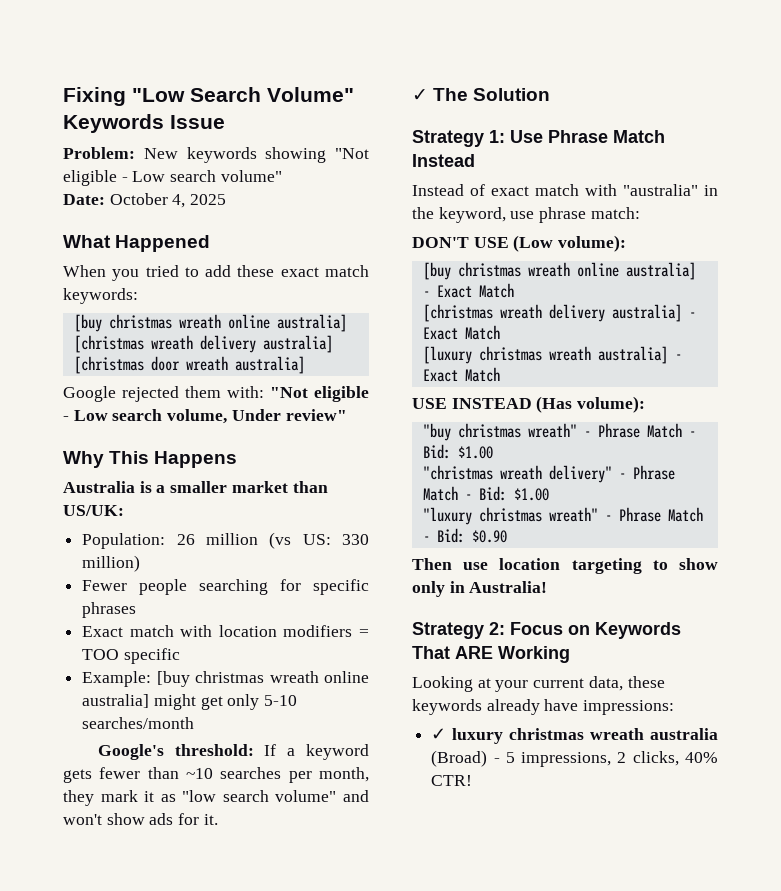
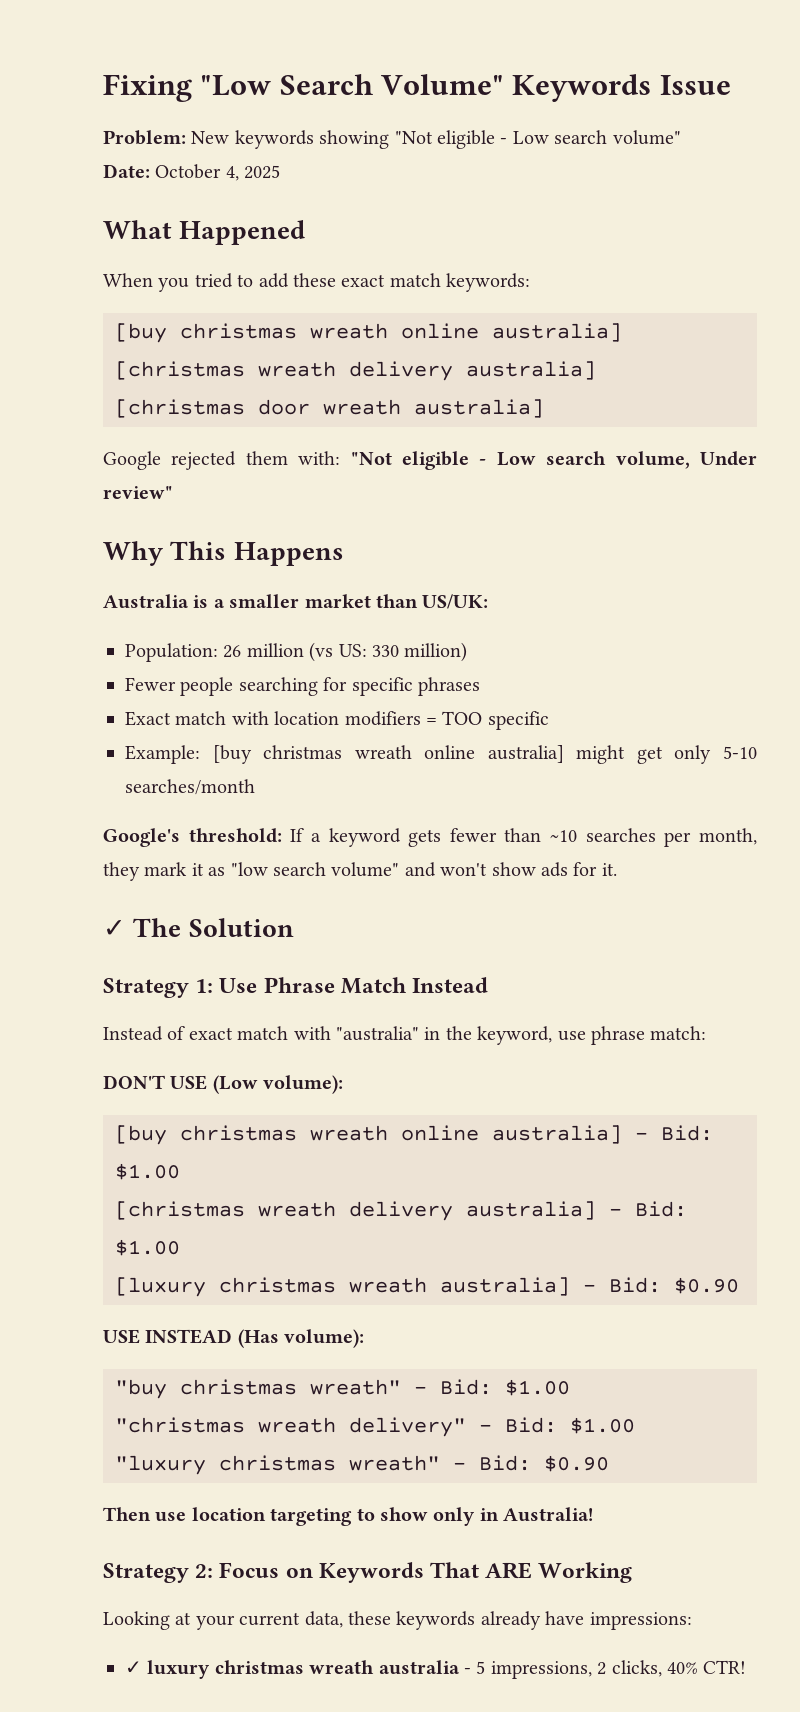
[436,283,514,298] Exact Match -> [661,1125,713,1141] [115,1163,180,1180] Bid: $1.00
[422,325,500,340] Exact Match -> [635,1201,687,1217] [115,1239,180,1256] Bid: $1.00
[422,367,500,382] Exact Match -> [609,1277,739,1294] Bid: $0.90
[597,423,696,438] Phrase Match - -> (427, 1390) none
[632,465,675,480] [422,486,472,501] Phrase Match - -> (492, 1428) none
[618,507,703,522] [422,536,430,542] Phrase Match - -> (466, 1466) none
[431,750,488,767] (Broad) -> (460, 1667) none

